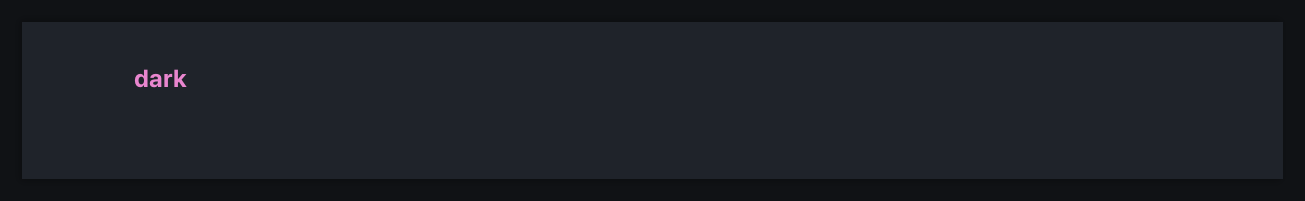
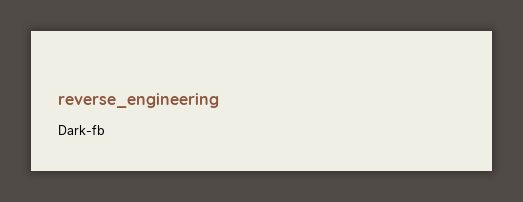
[134,69,187,88] dark -> [58,93,219,108] [58,125,105,135] reverse_engineering // Dark-fb

